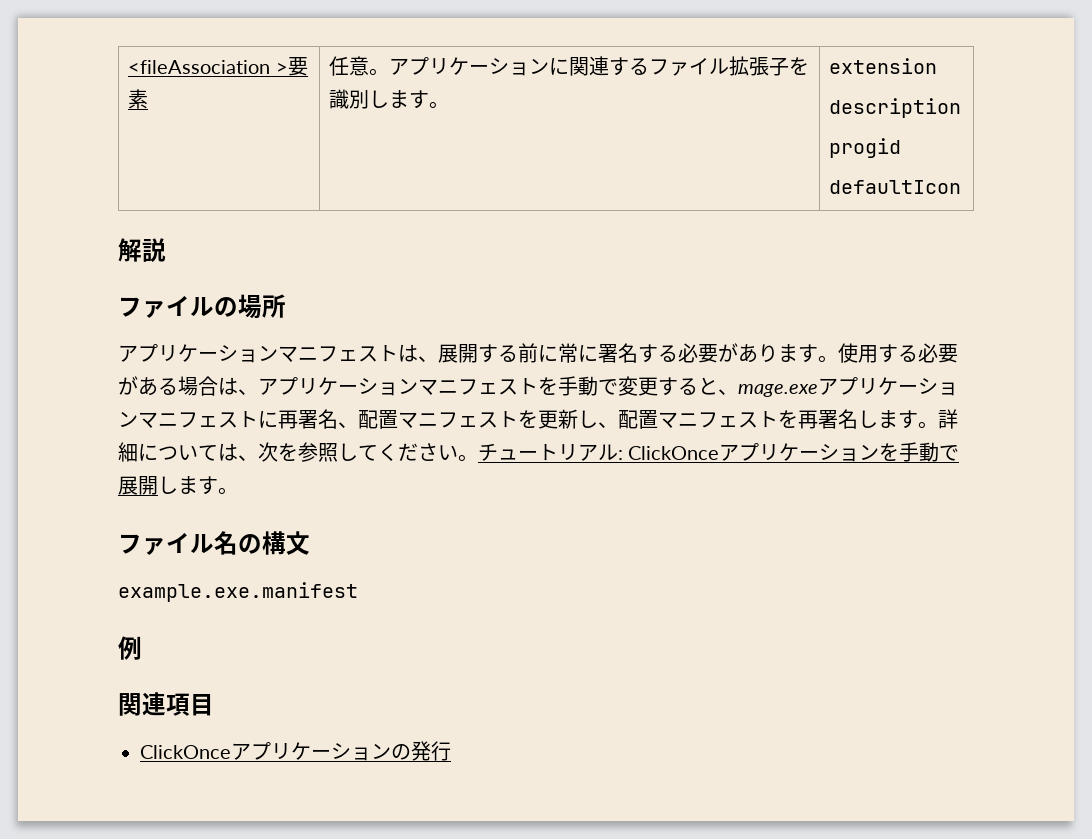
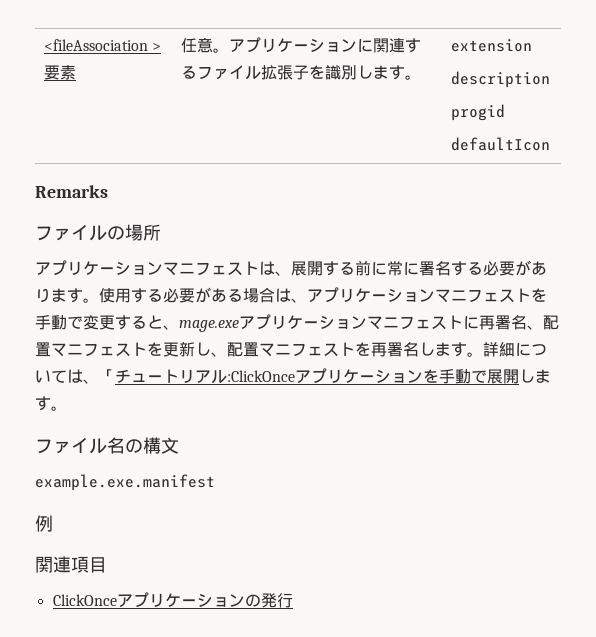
[118,238,166,262] 解説 -> [35,185,108,198] Remarks
[258,442,478,462] 次を参照してください。 -> [99,369,115,382] 「
[618,446,720,460] : ClickOnce -> [227,370,295,382] :ClickOnce

